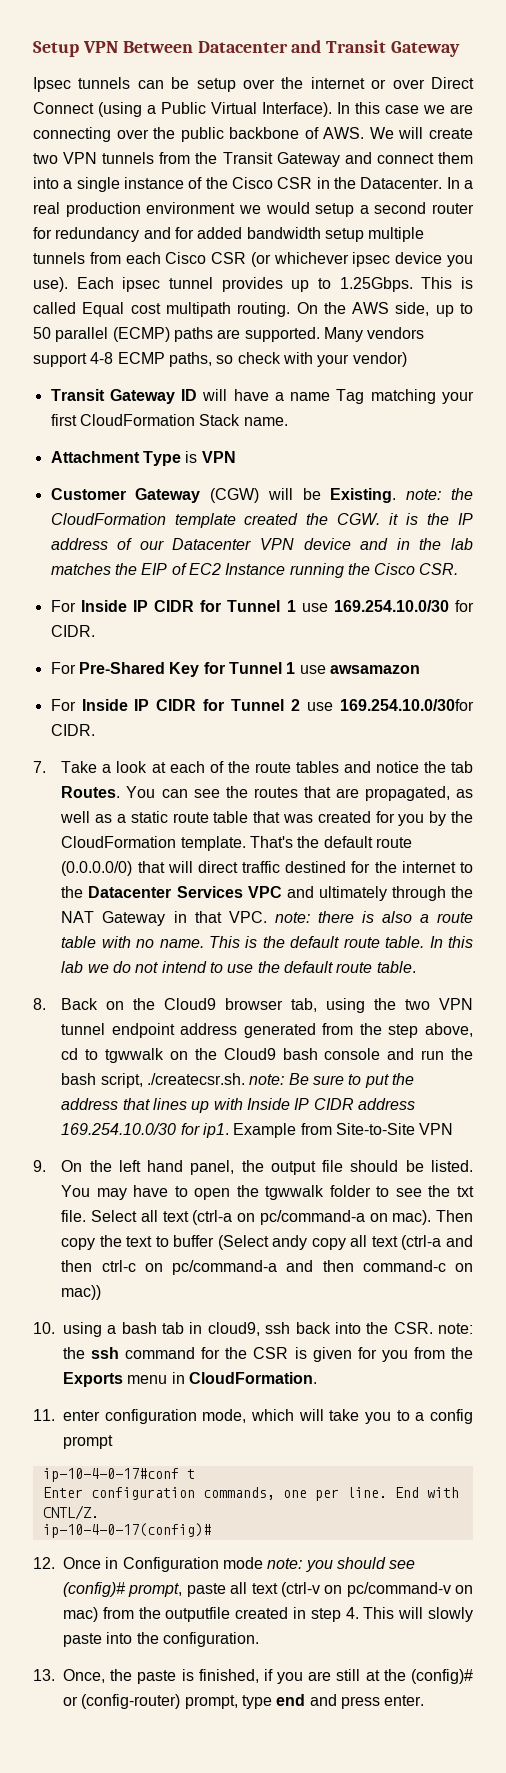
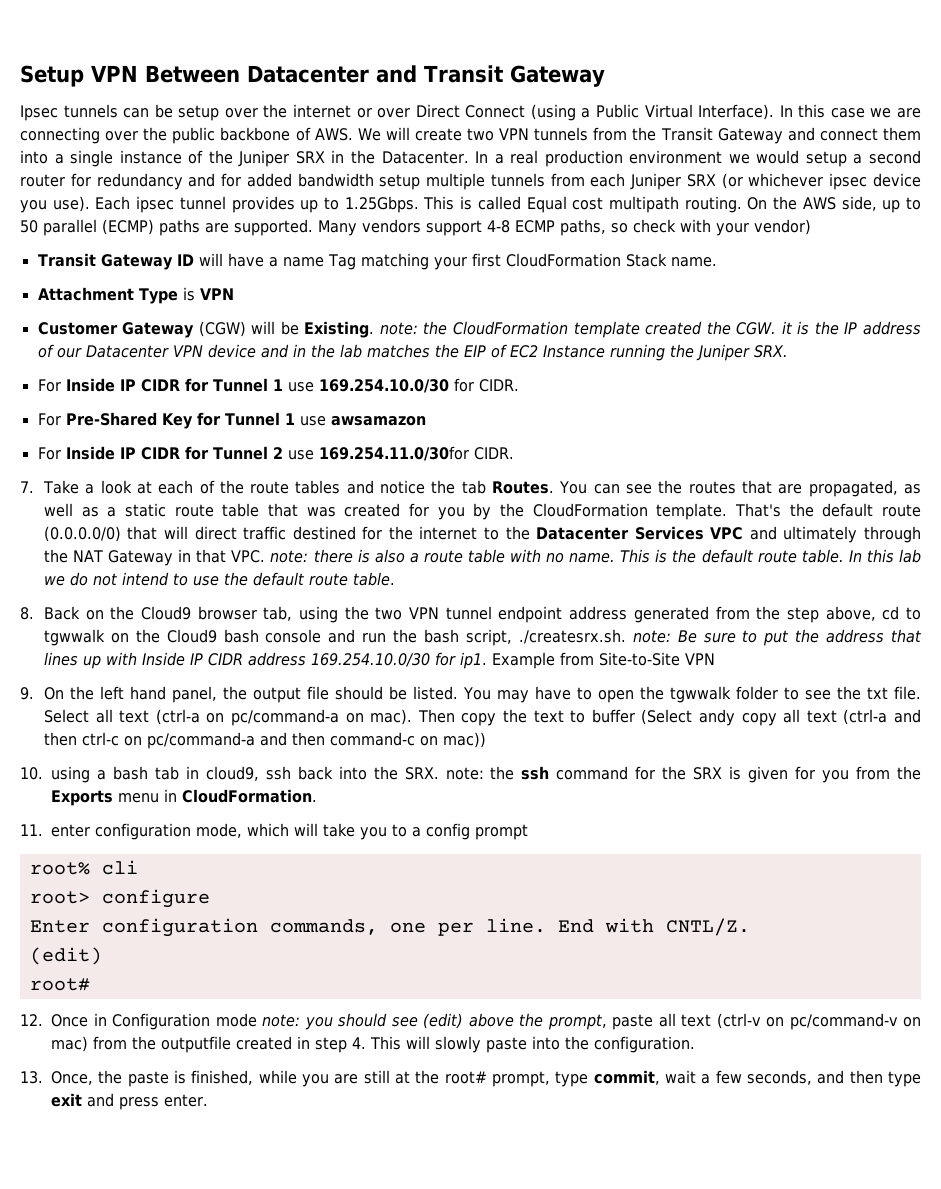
[232,177,313,189] Cisco CSR -> [238,150,325,167] Juniper SRX
[165,252,247,264] Cisco CSR -> [630,173,716,190] Juniper SRX
[374,563,459,575] Cisco CSR. -> [695,344,788,361] Juniper SRX.
[340,699,475,711] 169.254.10.0/30for -> [318,446,469,461] 169.254.11.0/30for
[147,1073,246,1085] ./createcsr.sh. -> [518,629,626,644] ./createsrx.sh.
[393,1322,433,1334] CSR. -> [404,767,439,780] SRX.
[253,1347,289,1359] CSR -> [693,767,723,780] SRX
[42,1468,195,1482] ip-10-4-0-17#conf t -> [29,860,138,875] [29,889,210,908] root% cli // root> configure
[42,1523,211,1538] ip-10-4-0-17(config)# -> [29,947,102,965] [29,978,90,991] (edit) // root#
[63,1582,126,1597] (config)# -> [423,1013,543,1029] (edit) above the
[263,1669,273,1681] if -> [258,1070,297,1084] while
[411,1669,474,1684] [63,1694,306,1709] (config)# or (config-router) prompt, type end -> [444,1070,922,1087] [51,1093,82,1107] root# prompt, type commit, wait a few seconds, and then type exit

